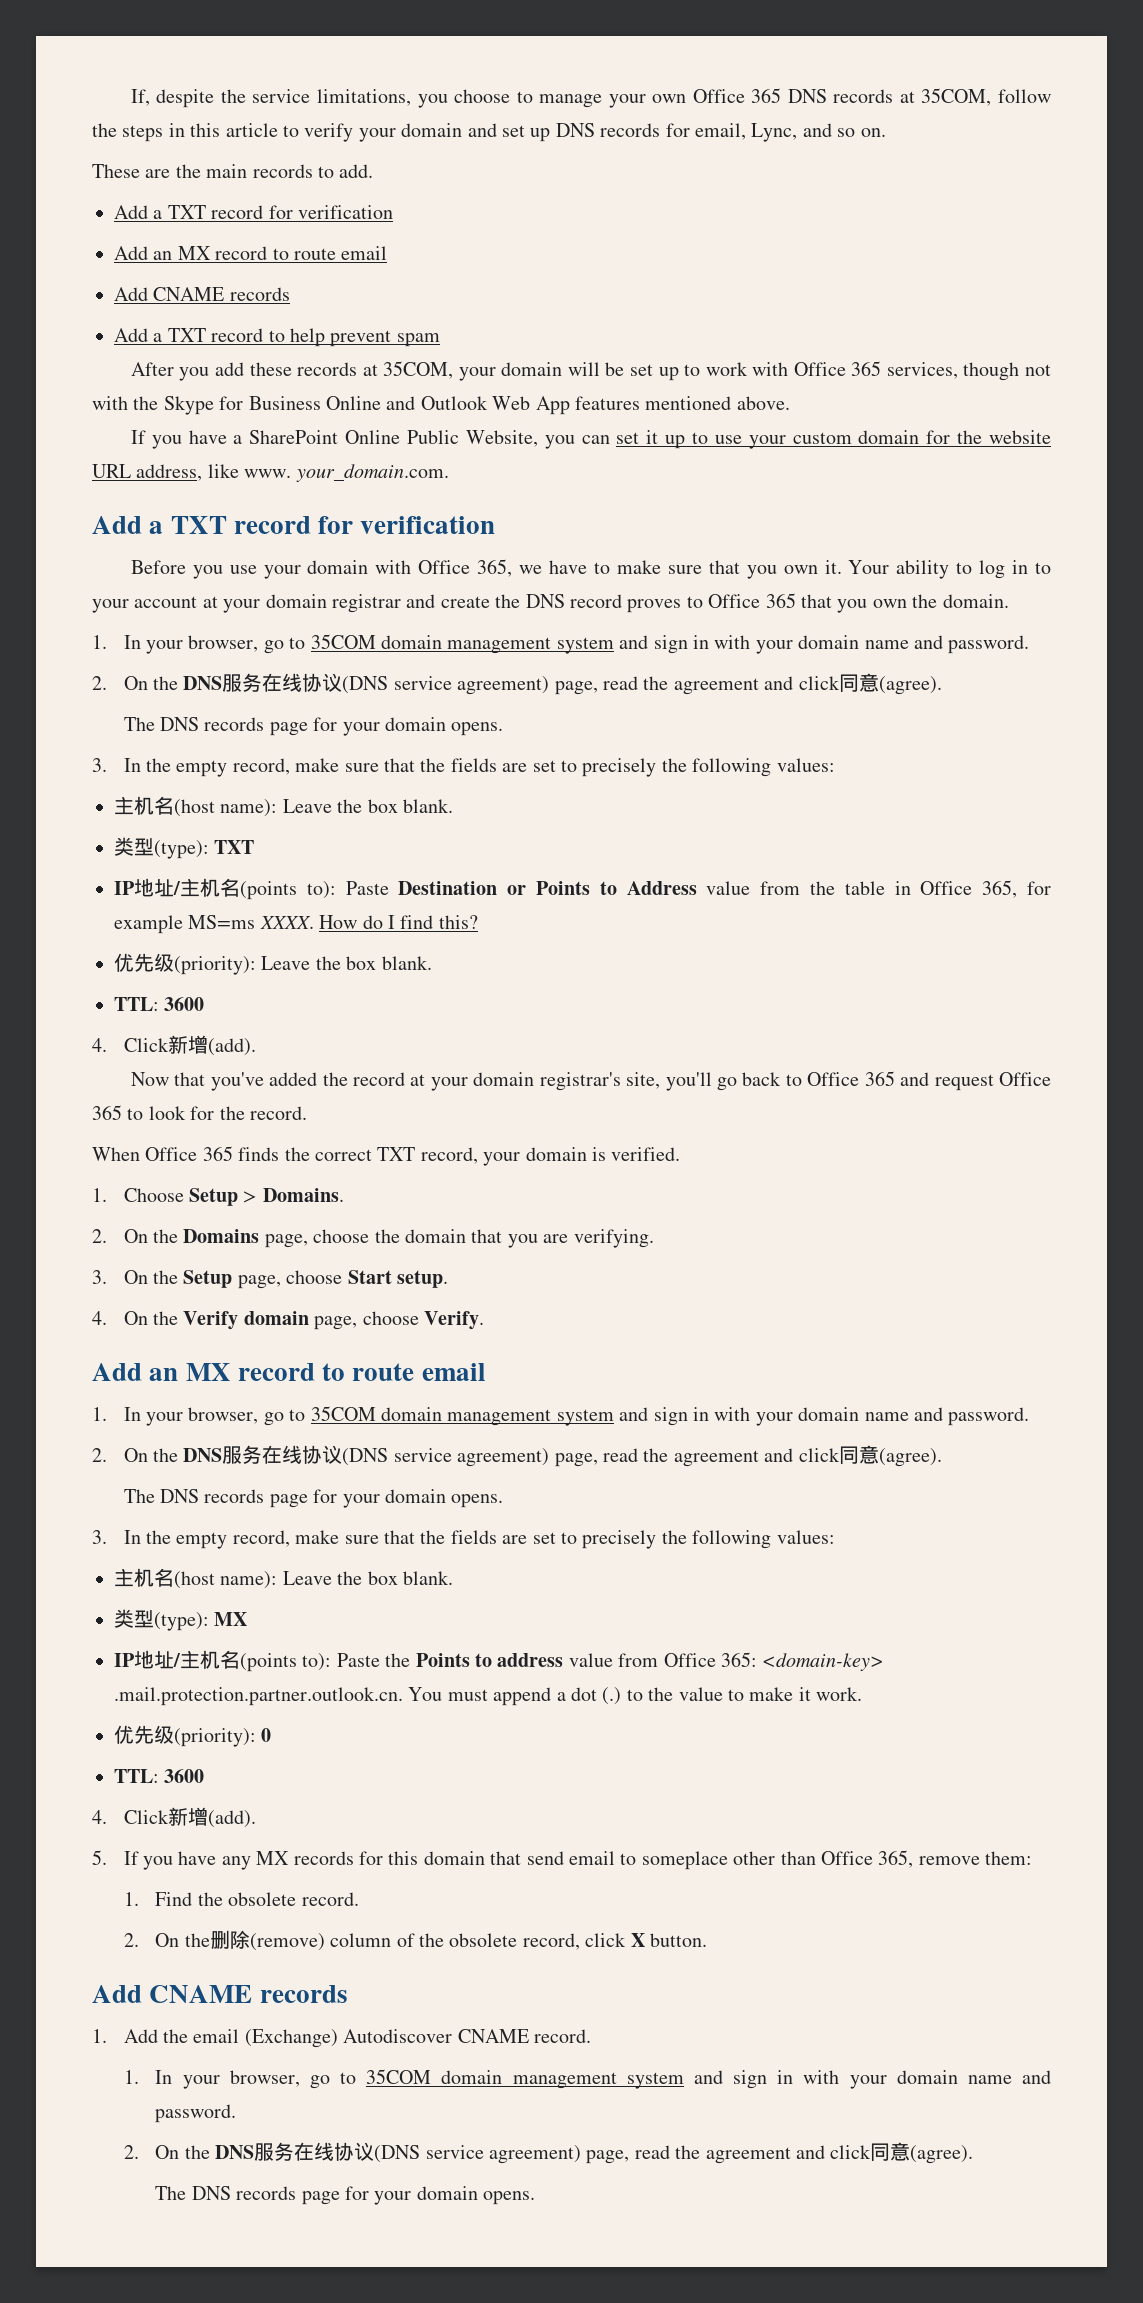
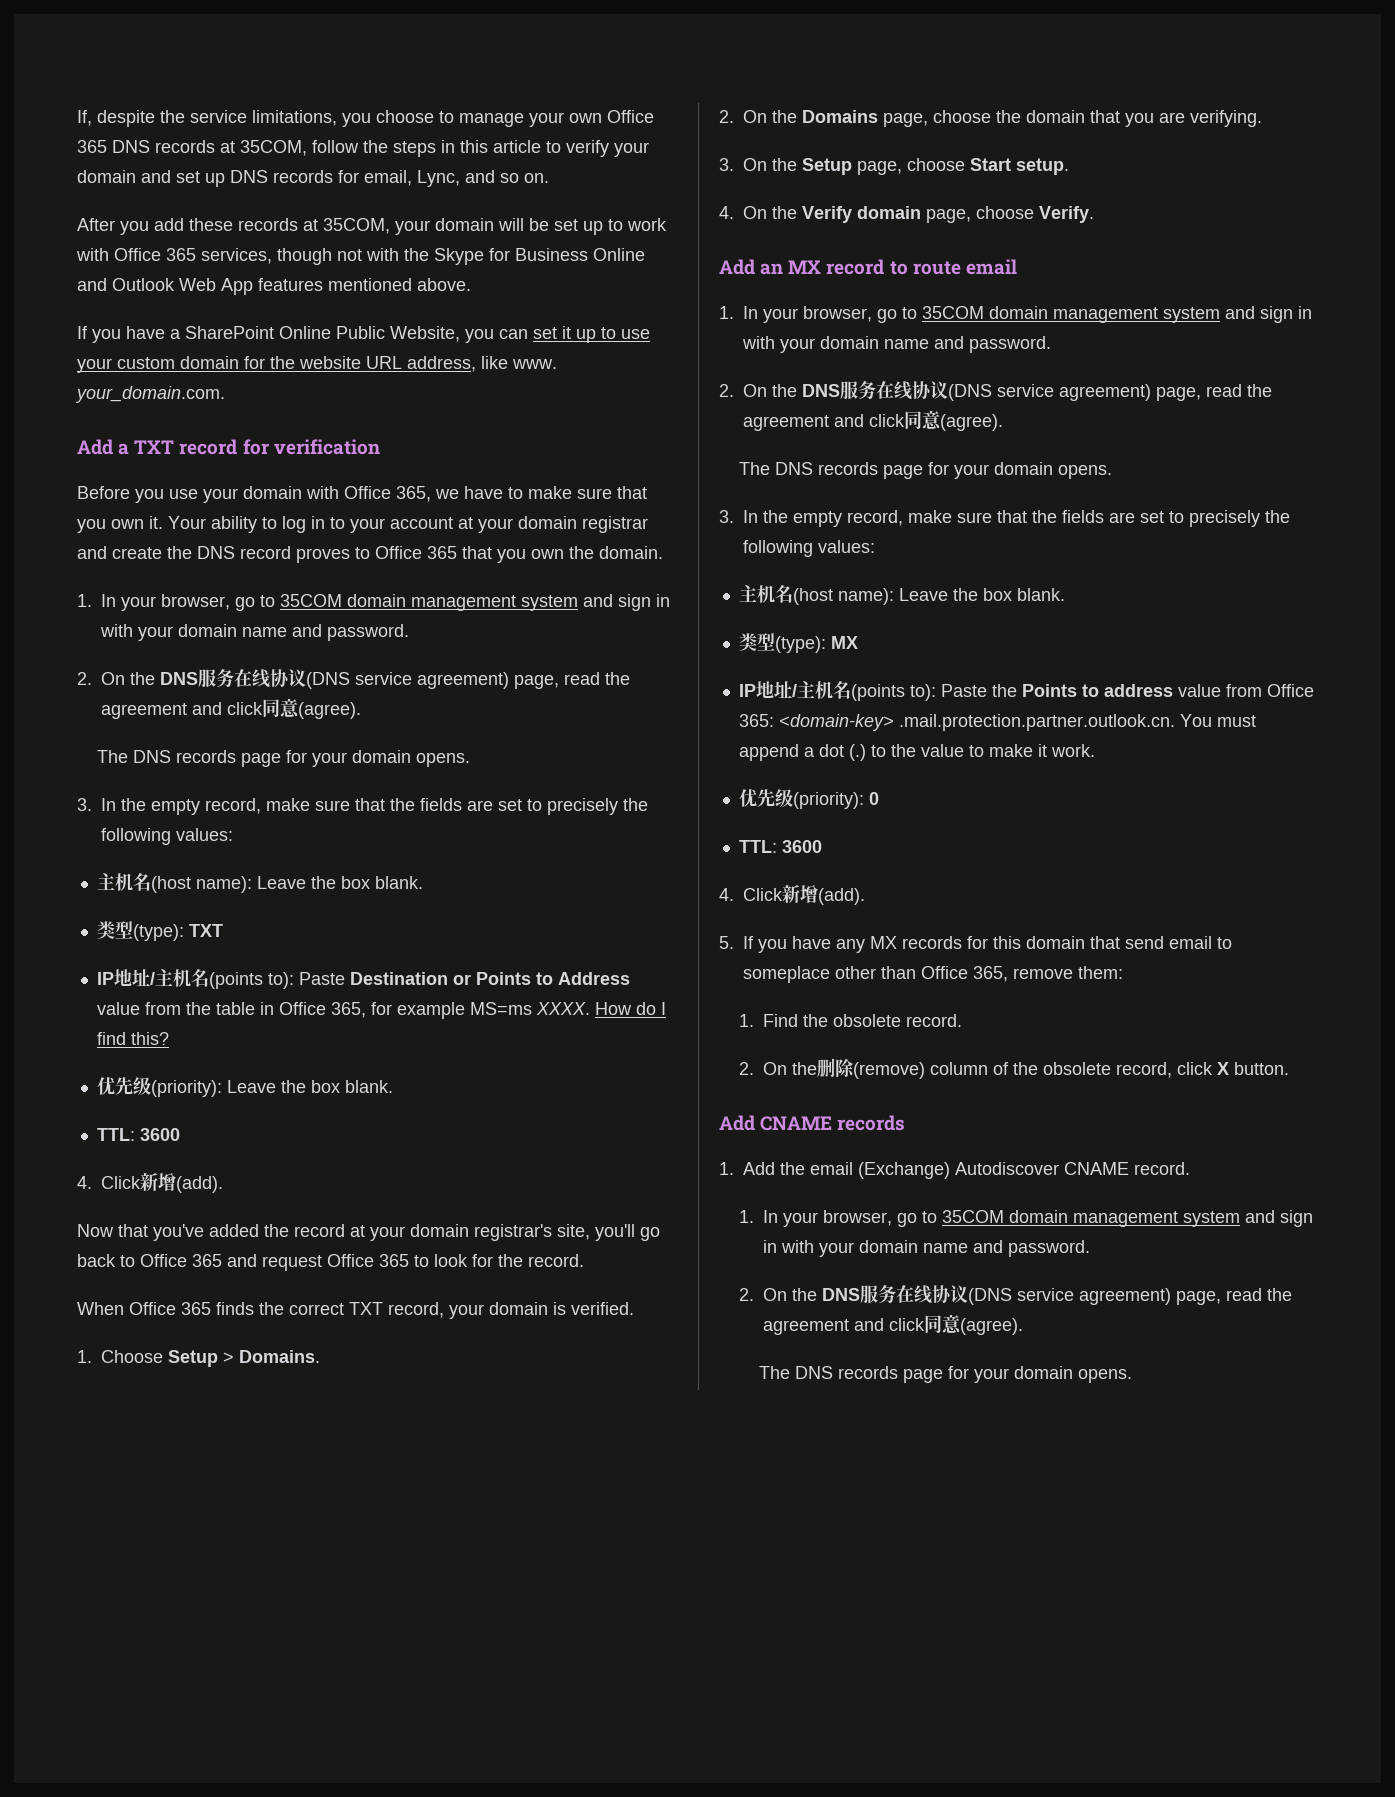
[92,164,374,178] [114,205,393,219] [114,246,388,260] [114,287,290,301] [114,328,440,347] // These are the main records to add. // Add a TXT record for verification // Add an MX record to route email // Add CNAME records // Add a TXT record to help prevent spam -> (549, 178) none

